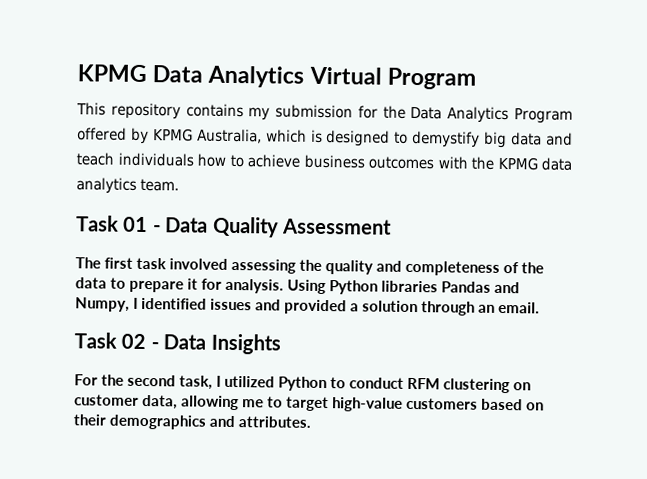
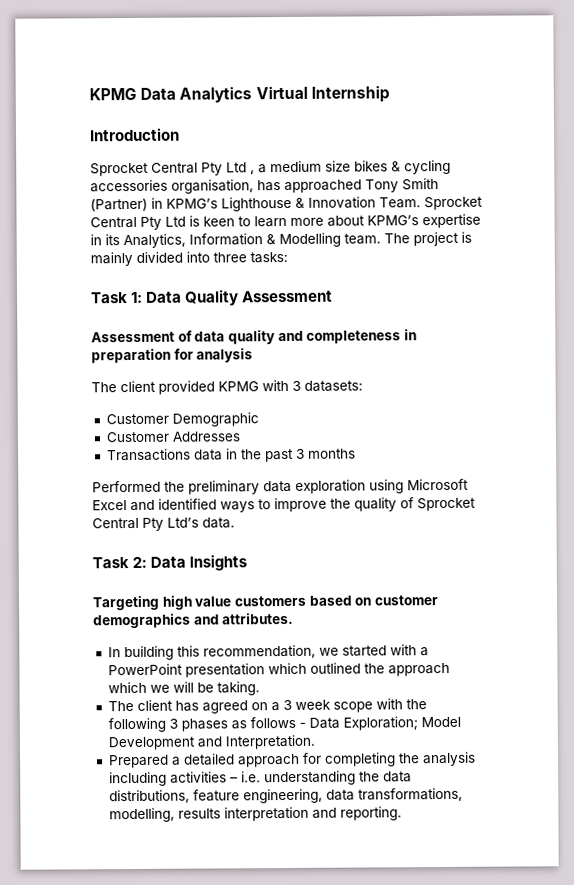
[386,67,476,90] [76,102,573,124] [77,127,574,149] [76,152,572,171] [76,177,179,194] [76,215,161,233] Program // This repository contains my submission for the Data Analytics Program offered by KPMG Australia, which is designed to demystify big data and teach individuals how to achieve business outcomes with the KPMG data analytics team. // Task 01 - -> [310,85,390,103] [89,127,180,142] [90,159,451,177] [90,178,439,194] [90,196,483,212] [90,213,481,230] [90,231,472,249] [90,251,288,267] [91,291,144,304] Internship // Introduction // Sprocket Central Pty Ltd , a medium size bikes & cycling accessories organisation, has approached Tony Smith (Partner) in KPMG’s Lighthouse & Innovation Team. Sprocket Central Pty Ltd is keen to learn more about KPMG’s expertise in its Analytics, Information & Modelling team. The project is mainly divided into three tasks: // Task 1:
[75,257,544,276] [75,277,520,295] [75,297,540,316] [74,332,159,350] The first task involved assessing the quality and completeness of the data to prepare it for analysis. Using Python libraries Pandas and Numpy, I identified issues and provided a solution through an email. // Task 02 - -> [91,329,417,345] [91,348,254,364] [91,379,363,395] [105,412,259,427] [105,431,240,443] [106,448,356,463] [92,478,469,495] [92,497,476,513] [92,517,235,531] [92,556,148,569] Assessment of data quality and completeness in preparation for analysis // The client provided KPMG with 3 datasets: // Customer Demographic // Customer Addresses // Transactions data in the past 3 months // Performed the preliminary data exploration using Microsoft Excel and identified ways to improve the quality of Sprocket Central Pty Ltd’s data. // Task 2:
[74,374,531,394] [74,394,403,412] For the second task, I utilized Python to conduct RFM clustering on customer data, allowing me to target high-value -> [92,595,233,611] Targeting high value
[73,414,107,426] their -> [373,595,439,606] customer
(312, 422) none -> [107,644,429,661] [107,662,450,678] [107,681,260,696] [107,698,427,714] [107,716,461,733] [107,734,315,751] [108,751,476,769] [108,770,412,787] [108,787,463,804] [108,806,402,823] // In building this recommendation, we started with a PowerPoint presentation which outlined the approach which we will be taking. // The client has agreed on a 3 week scope with the following 3 phases as follows - Data Exploration; Model Development and Interpretation. // Prepared a detailed approach for completing the analysis including activities – i.e. understanding the data distributions, feature engineering, data transformations, modelling, results interpretation and reporting.

